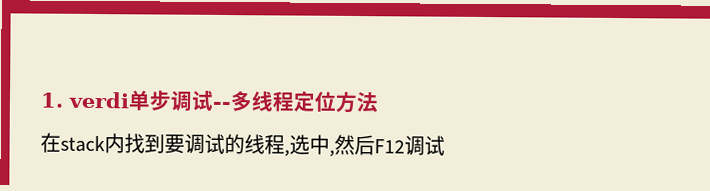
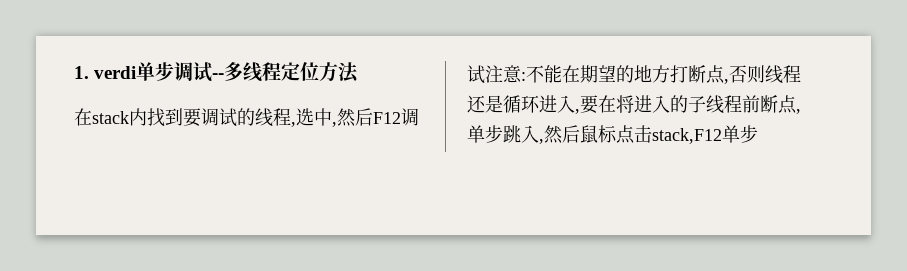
(445, 145) none -> [485,65,801,84] [467,95,801,114] [467,125,758,144] 注意:不能在期望的地方打断点,否则线程还是循环进入,要在将进入的子线程前断点,单步跳入,然后鼠标点击stack,F12单步

